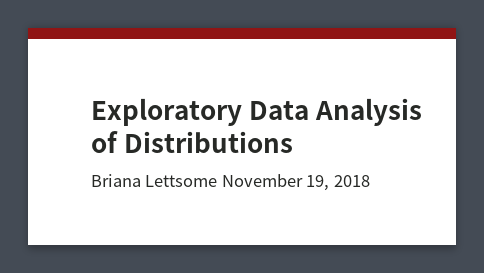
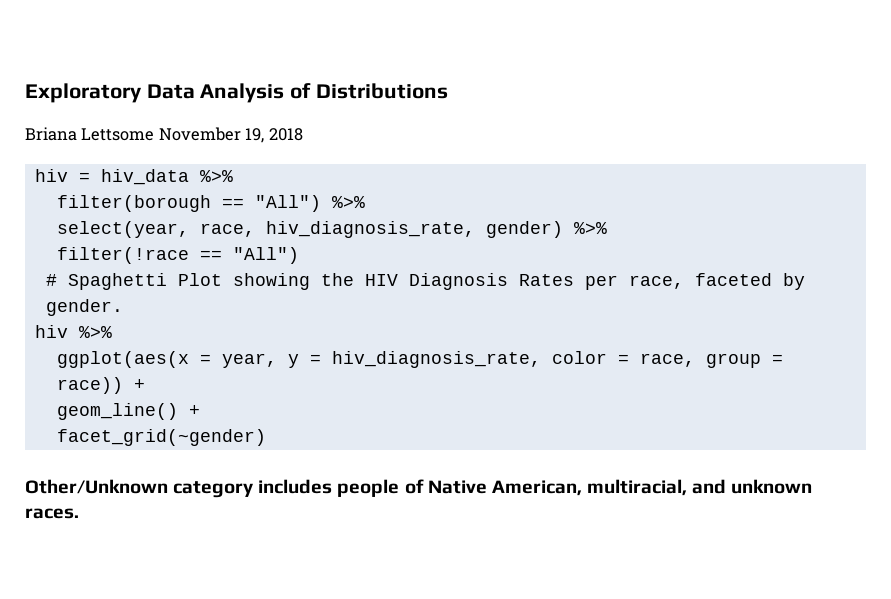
(370, 181) none -> [34,169,233,185] [56,195,365,212] [56,221,607,238] [56,247,299,264] [45,273,805,290] [45,299,123,316] [34,325,112,338] [56,351,783,368] [56,377,145,394] [56,403,200,420] [56,429,266,446] [25,479,813,498] [25,508,79,519] // hiv = hiv_data %>% // filter(borough == "All") %>% // select(year, race, hiv_diagnosis_rate, gender) %>% // filter(!race == "All") // # Spaghetti Plot showing the HIV Diagnosis Rates per race, faceted by gender. // hiv %>% // ggplot(aes(x = year, y = hiv_diagnosis_rate, color = race, group = race)) + // geom_line() + // facet_grid(~gender) // Other/Unknown category includes people of Native American, multiracial, and unknown races.

